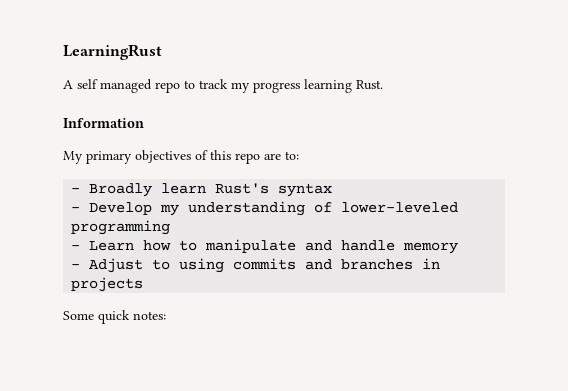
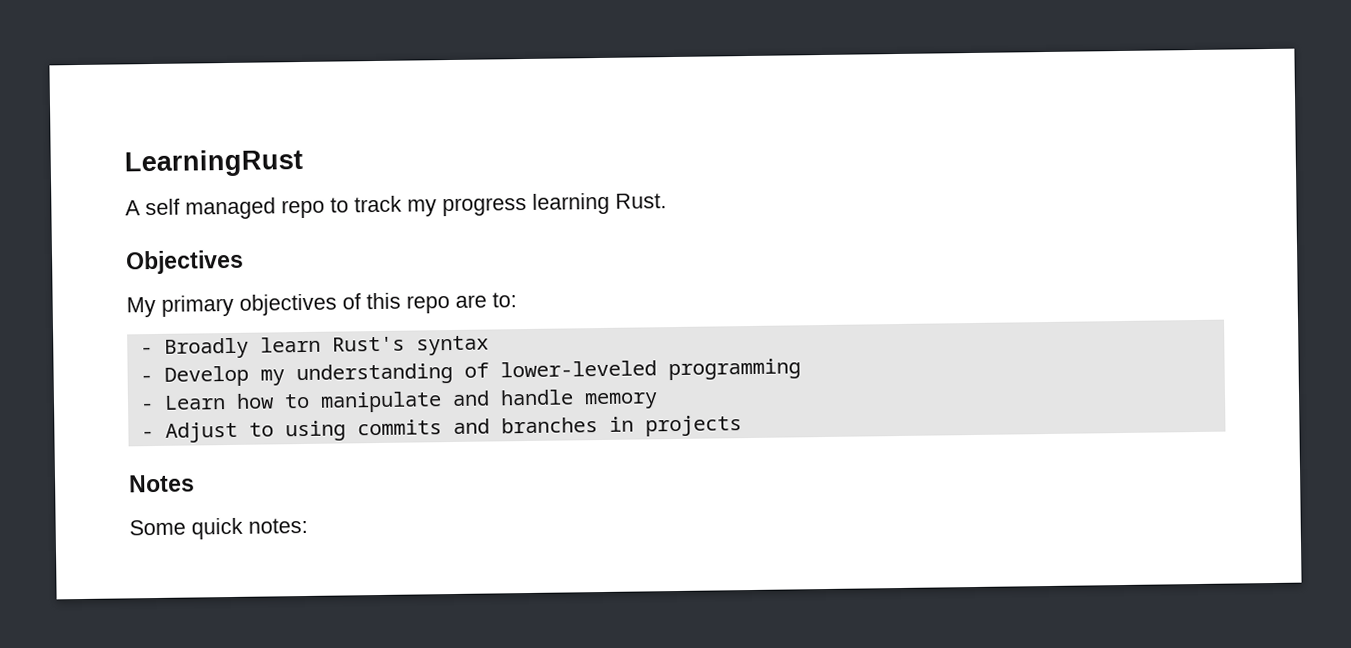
[63,118,144,128] Information -> [125,249,244,275] Objectives
(144, 284) none -> [128,474,195,493] // Notes

